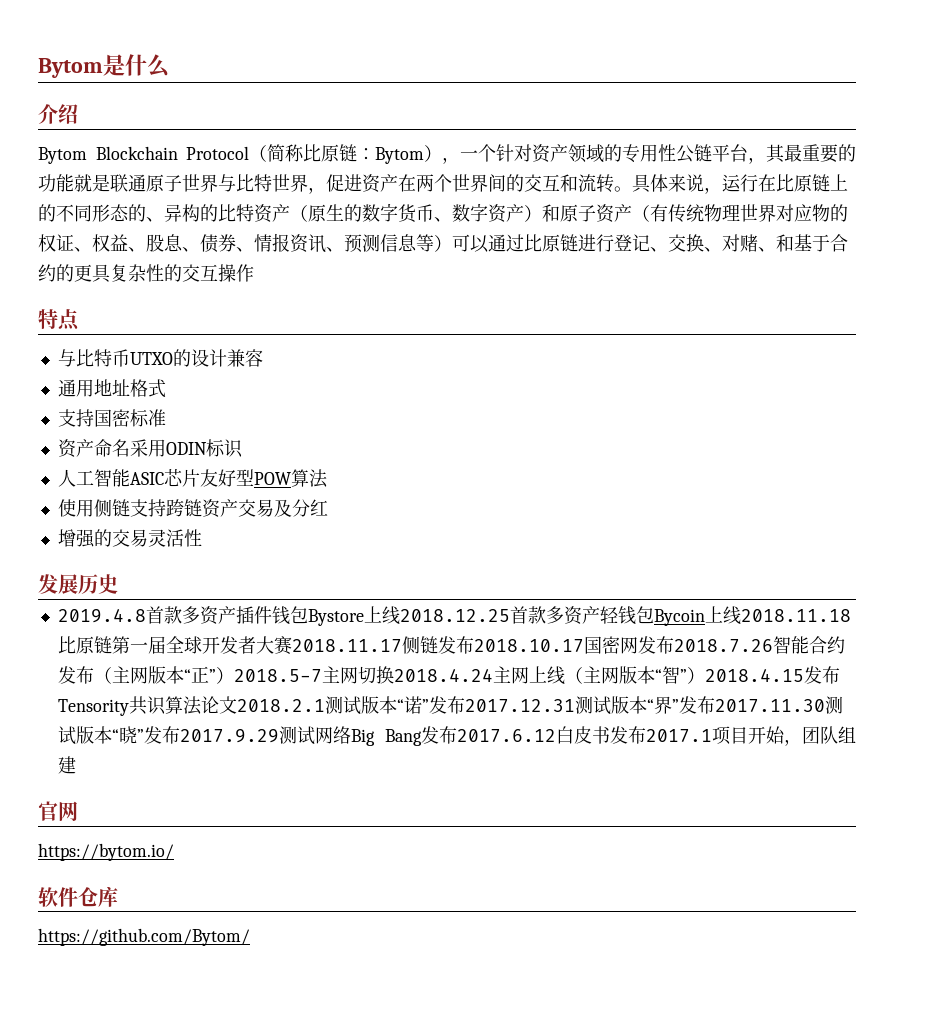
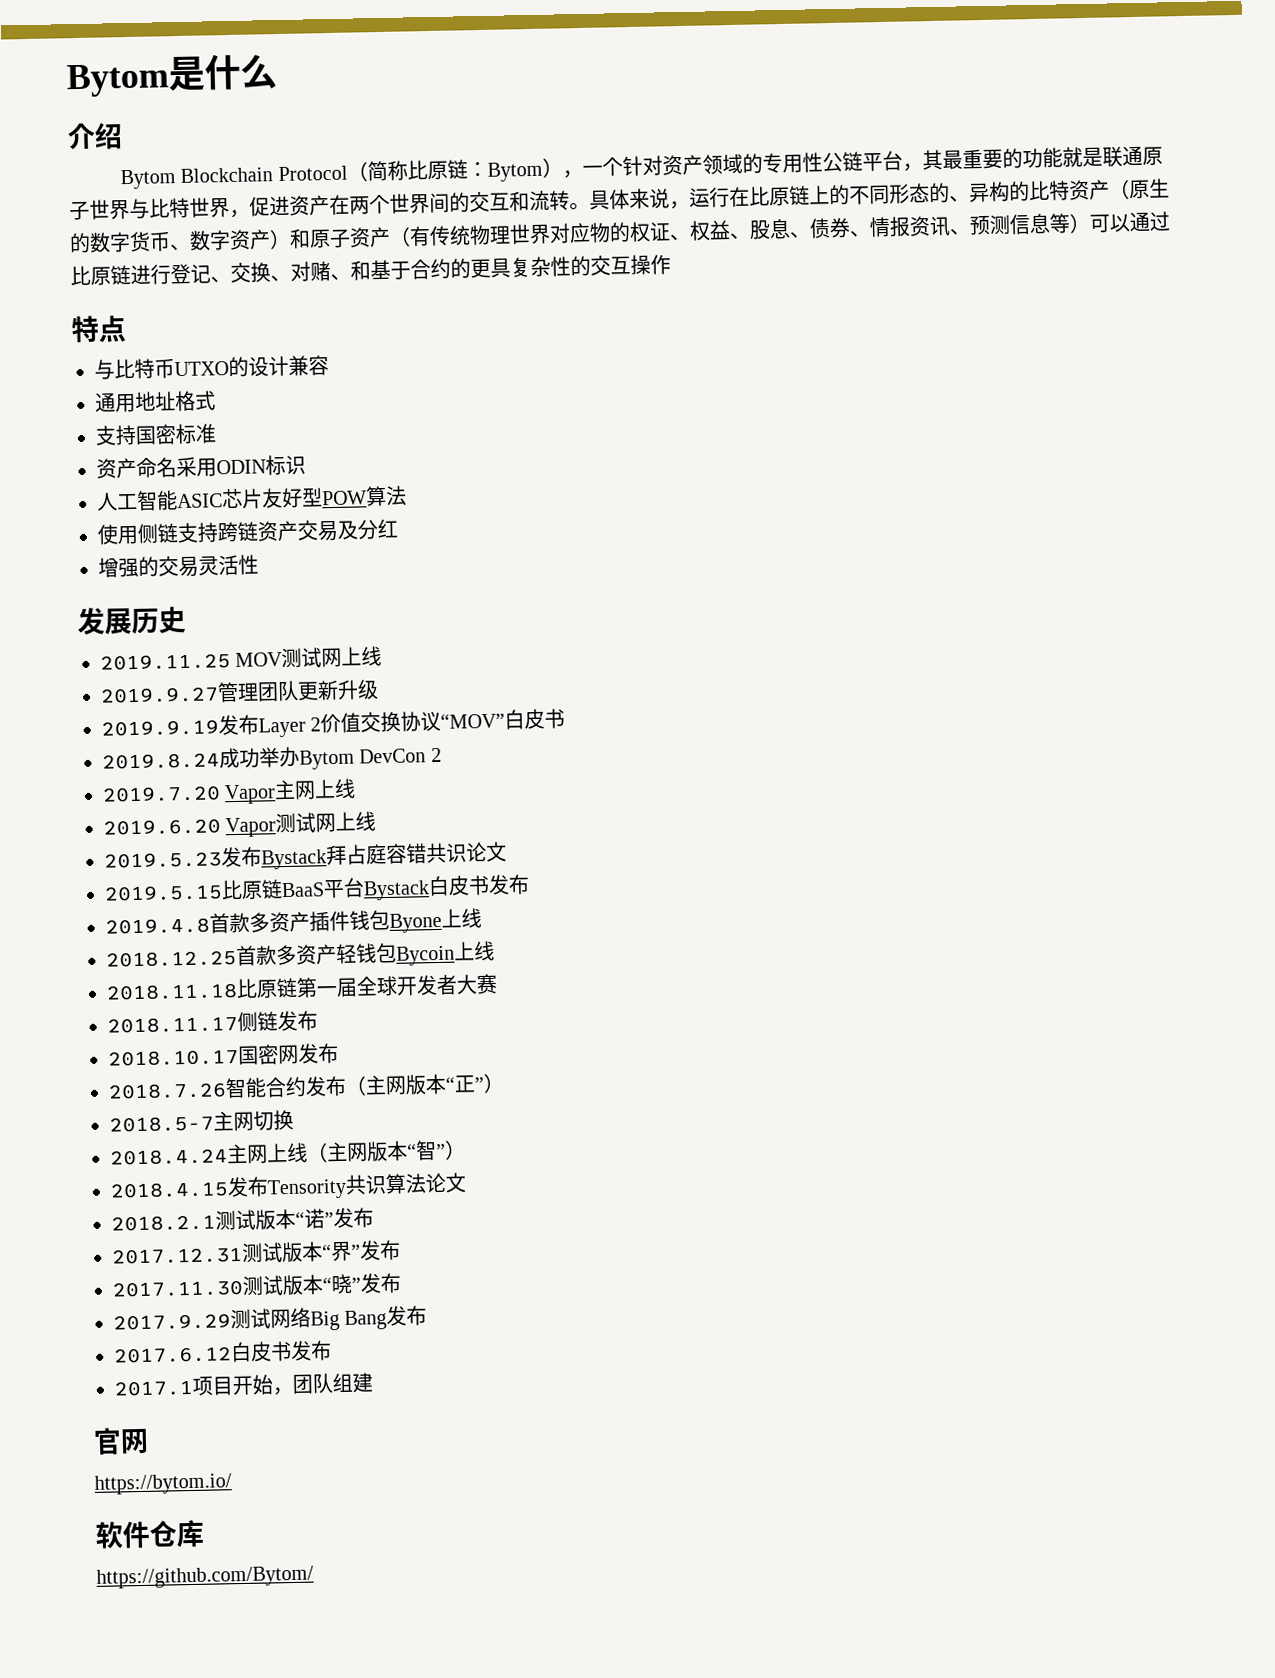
(118, 584) none -> [100,646,383,671] [100,679,379,704] [101,708,566,738] [102,746,442,770] [102,778,357,805] [103,811,377,838] [104,841,507,870] [104,874,530,902] // 2019.11.25 MOV测试网上线 // 2019.9.27管理团队更新升级 // 2019.9.19发布Layer 2价值交换协议“MOV”白皮书 // 2019.8.24成功举办Bytom DevCon 2 // 2019.7.20 Vapor主网上线 // 2019.6.20 Vapor测试网上线 // 2019.5.23发布Bystack拜占庭容错共识论文 // 2019.5.15比原链BaaS平台Bystack白皮书发布
[307,606,400,626] Bystore上线 -> [389,908,482,933] Byone上线 //
(741, 615) none -> (495, 951) //
(292, 645) none -> (498, 984) //
(474, 645) none -> (318, 1020) //
(674, 645) none -> (339, 1053) //
(234, 675) none -> (505, 1083) //
(394, 675) none -> (294, 1120) //
(705, 675) none -> (466, 1149) //
(237, 705) none -> (466, 1182) //
(465, 705) none -> (374, 1217) //
(715, 705) none -> (401, 1250) //
(180, 735) none -> (401, 1283) //
(458, 735) none -> (428, 1315) //
(646, 735) none -> (332, 1350) //

